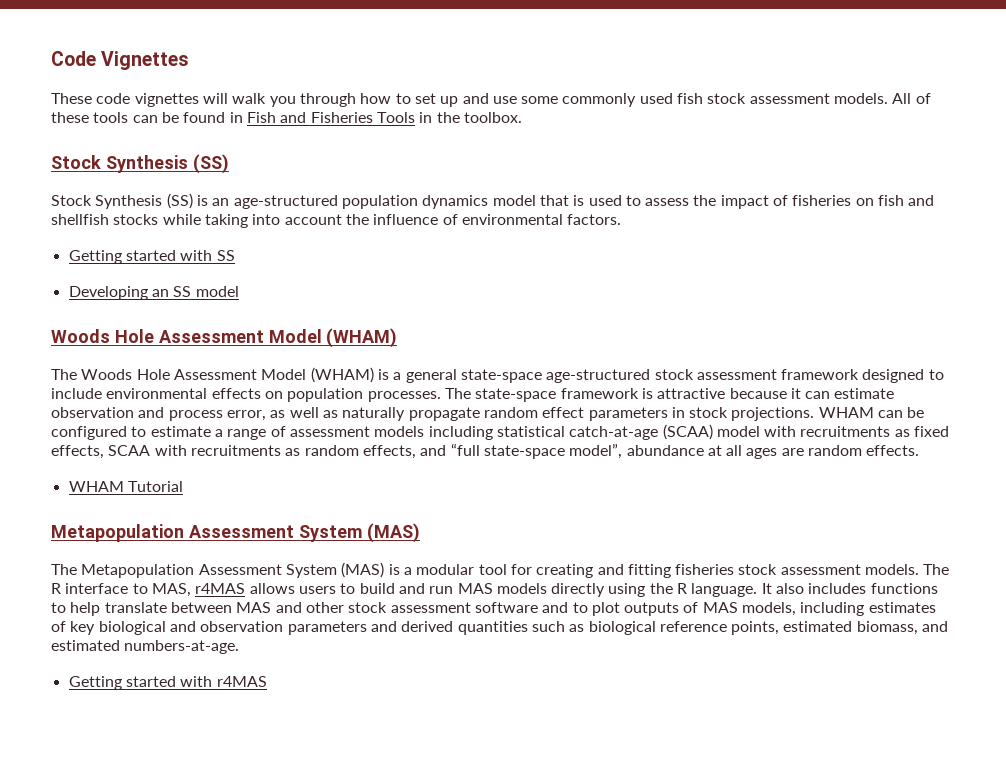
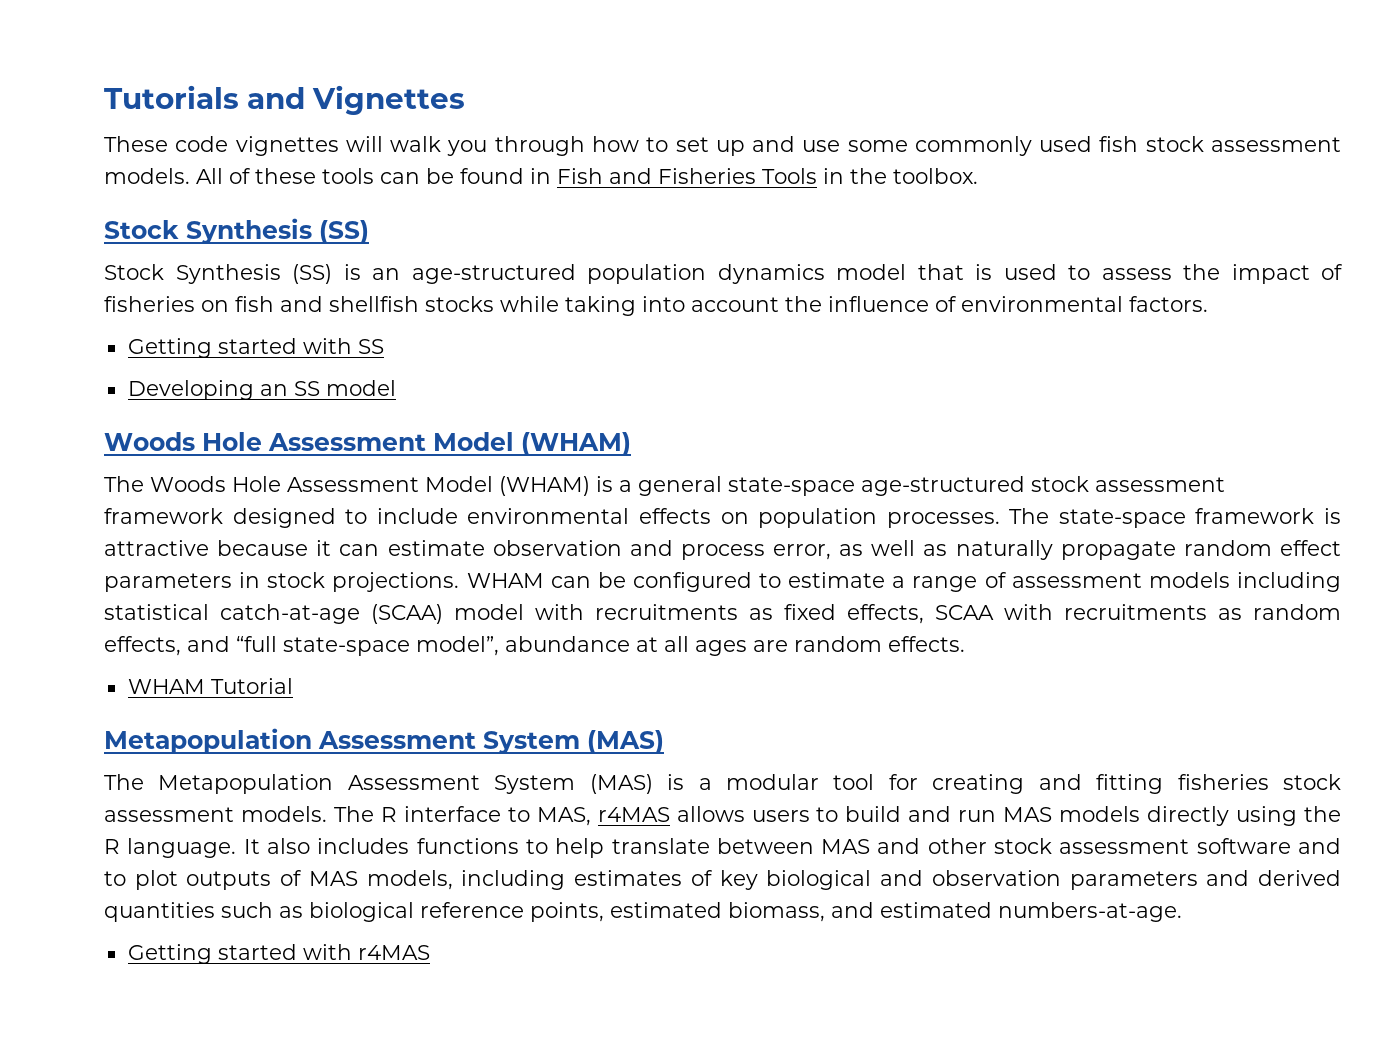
[51,51,96,66] Code -> [104,85,305,109] Tutorials and

